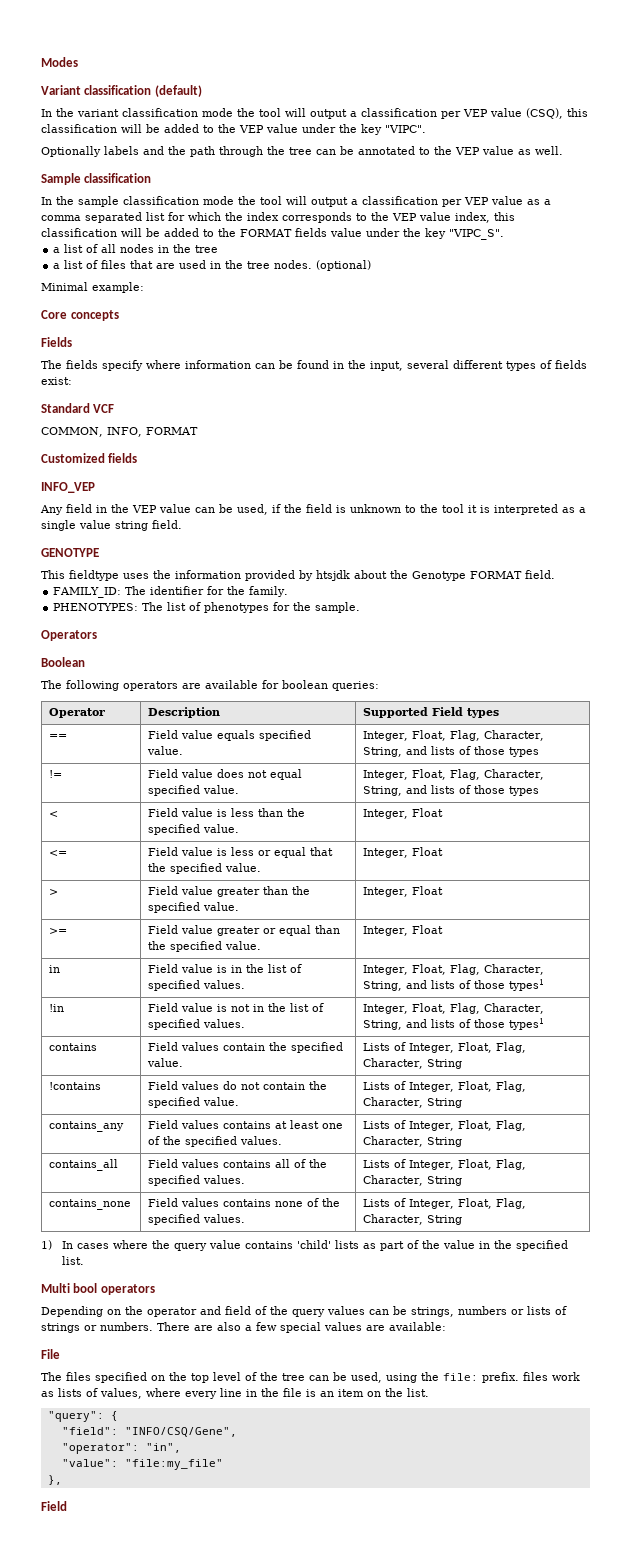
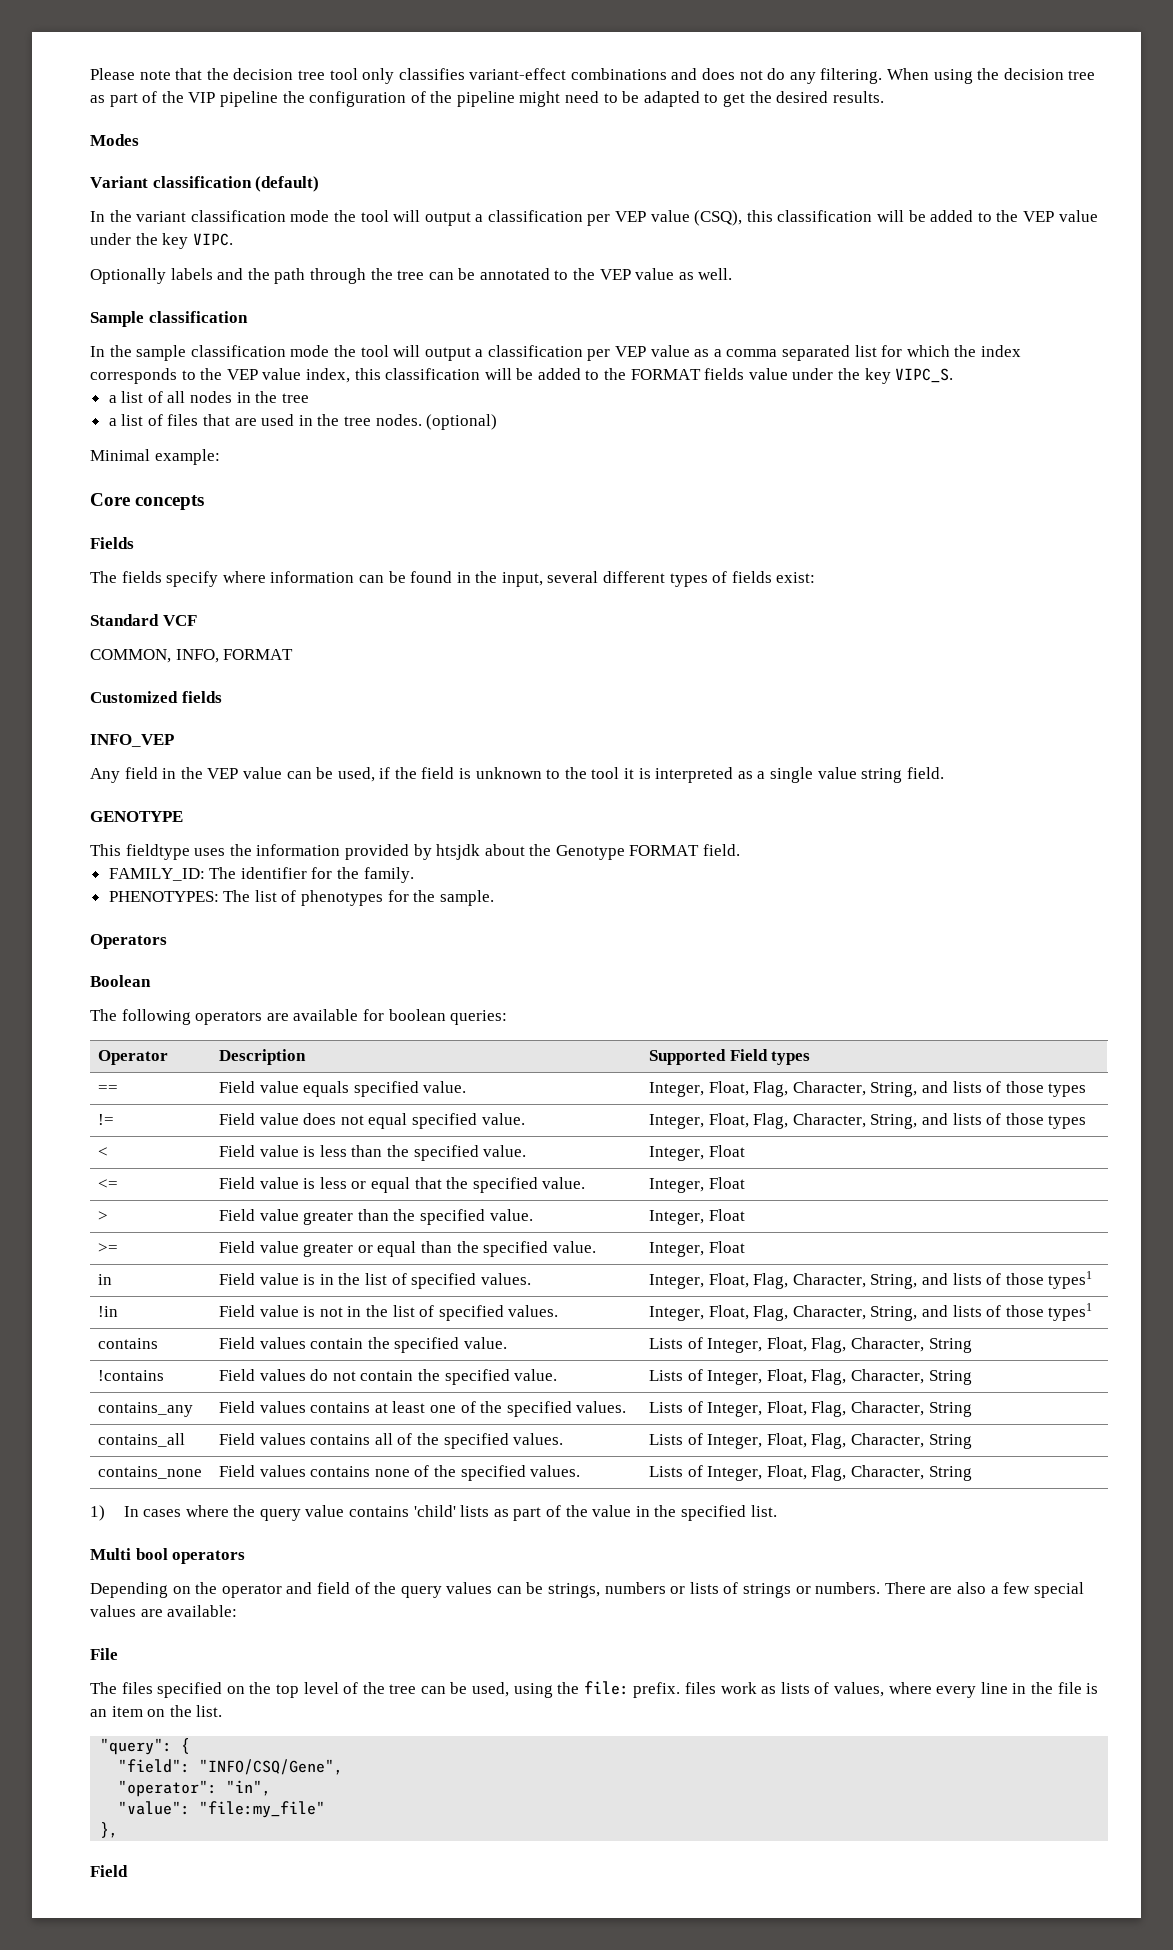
(41, 62) none -> [90,68,1096,84] [90,91,884,107] Please note that the decision tree tool only classifies variant-effect combinations and does not do any filtering. When using the decision tree as part of the VIP pipeline the configuration of the pipeline might need to be adapted to get the desired results. //
[385,125,426,133] "VIPC". -> [192,233,233,246] VIPC.
[449,229,504,240] "VIPC_S". -> [895,368,954,383] VIPC_S.

